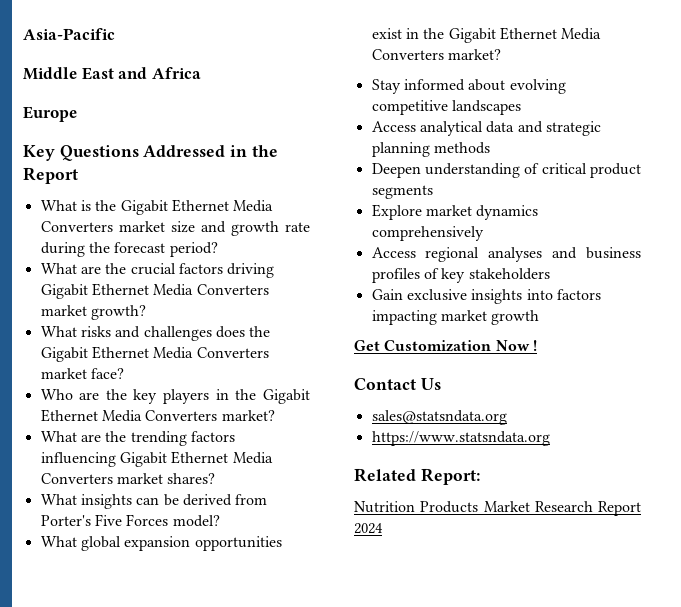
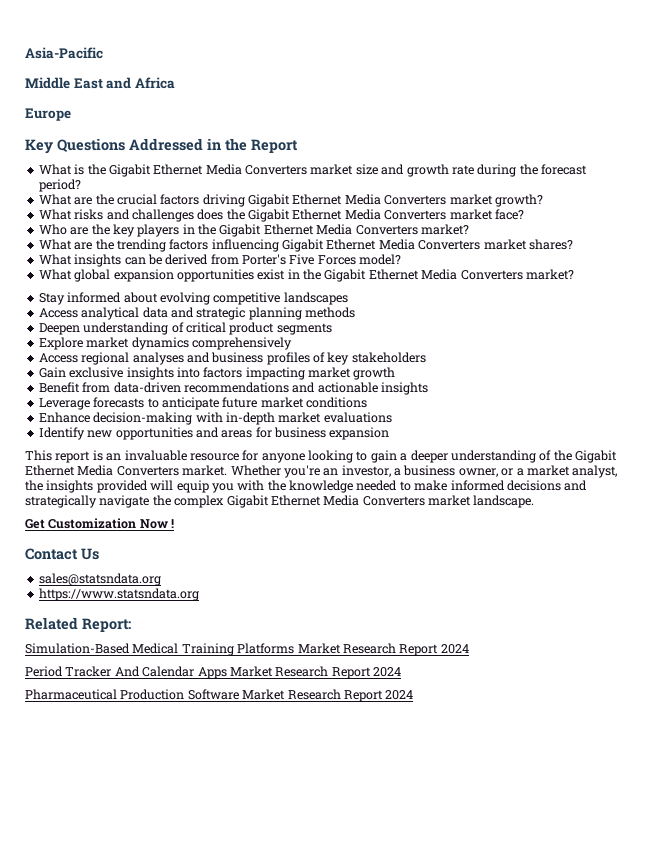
(540, 317) none -> [38,382,428,395] [38,397,367,410] [38,412,392,425] [38,427,390,440] [25,450,617,463] [25,465,618,478] [25,480,588,493] [25,495,535,508] // Benefit from data-driven recommendations and actionable insights // Leverage forecasts to anticipate future market conditions // Enhance decision-making with in-depth market evaluations // Identify new opportunities and areas for business expansion // This report is an invaluable resource for anyone looking to gain a deeper understanding of the Gigabit Ethernet Media Converters market. Whether you're an investor, a business owner, or a market analyst, the insights provided will equip you with the knowledge needed to make informed decisions and strategically navigate the complex Gigabit Ethernet Media Converters market landscape.
[354,501,641,516] [354,523,383,534] Nutrition Products Market Research Report 2024 -> [25,643,469,656] [25,666,401,679] [25,689,414,702] Simulation-Based Medical Training Platforms Market Research Report 2024 // Period Tracker And Calendar Apps Market Research Report 2024 // Pharmaceutical Production Software Market Research Report 2024

